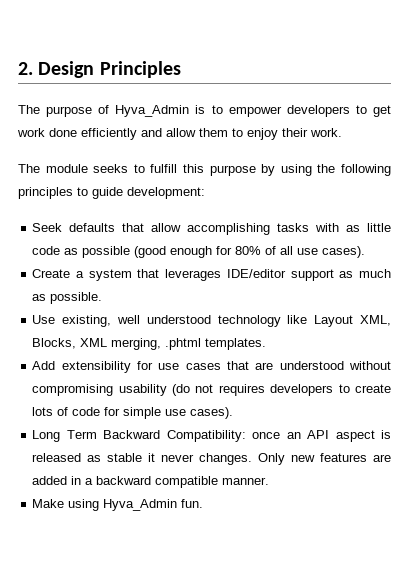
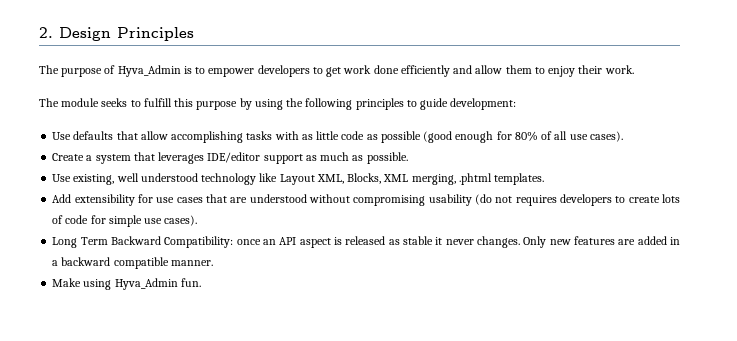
[32,223,63,232] Seek -> [52,132,72,140] Use

